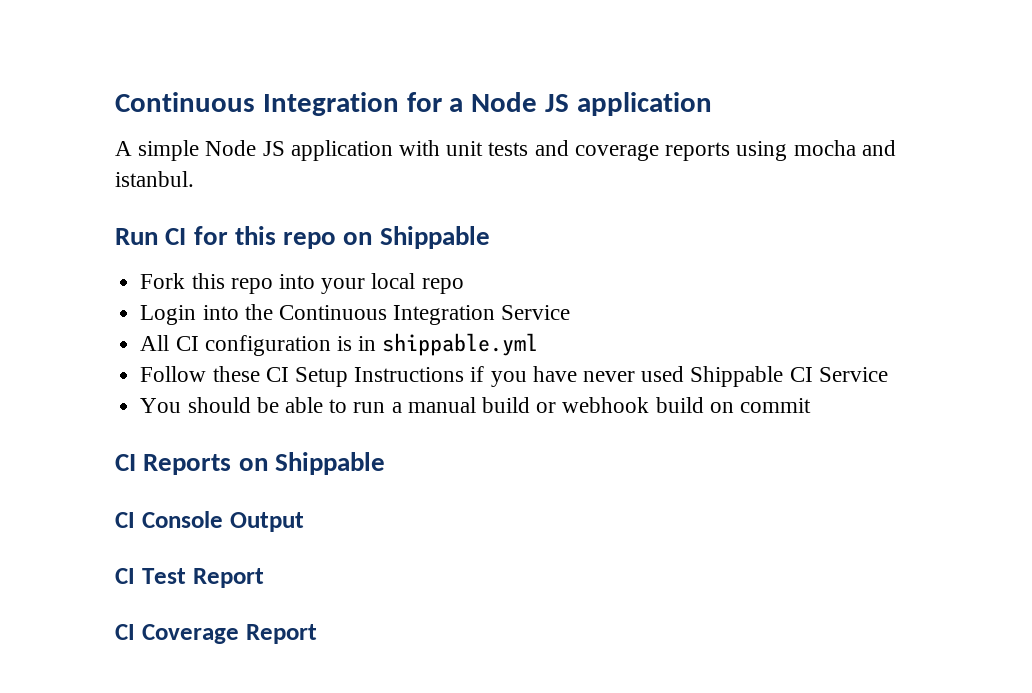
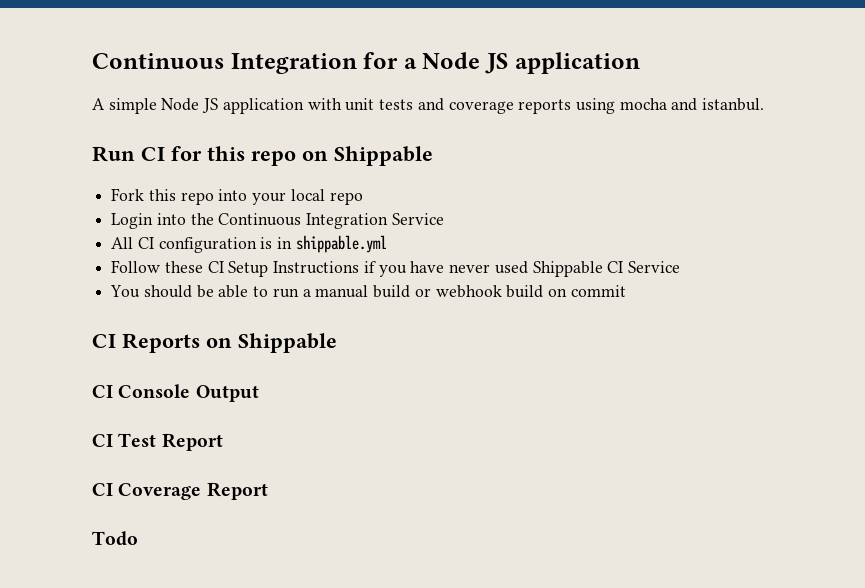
(317, 634) none -> [92,531,138,546] // Todo

